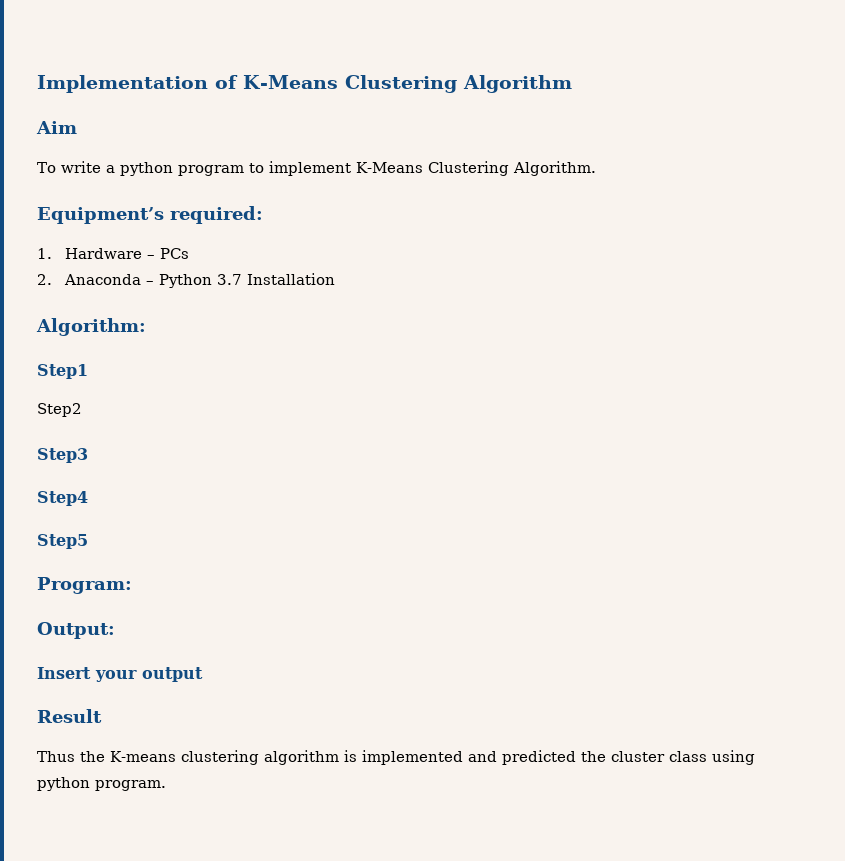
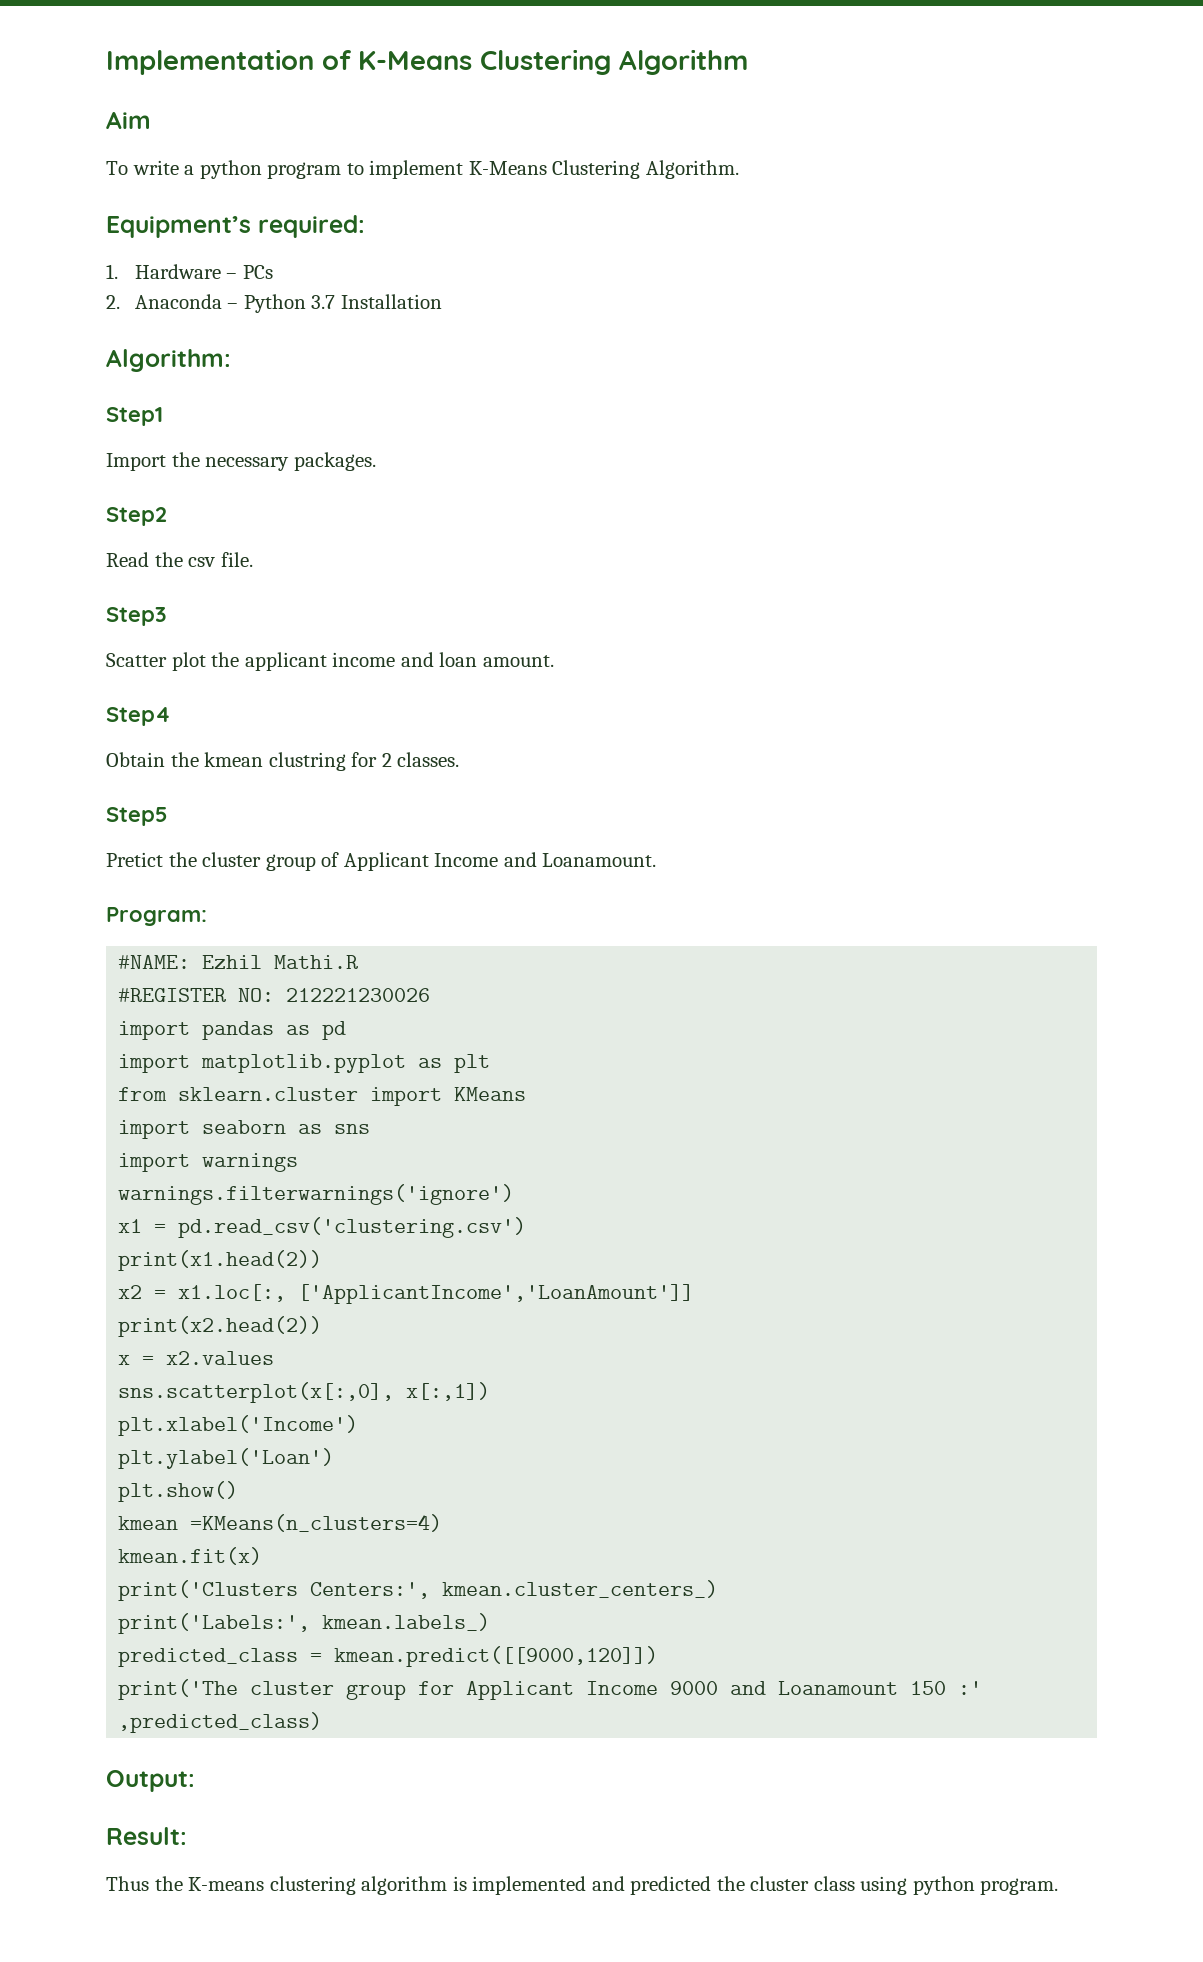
[37,403,82,417] [37,448,88,463] [37,491,88,506] [37,534,88,549] [37,577,132,594] [37,622,115,639] [37,667,203,682] [37,709,102,723] Step2 // Step3 // Step4 // Step5 // Program: // Output: // Insert your output // Result -> [106,452,376,471] [106,507,167,526] [106,552,253,567] [106,607,166,626] [106,652,554,671] [106,707,171,726] [106,752,460,771] [106,807,168,826] [106,852,657,871] [106,907,207,926] [118,955,359,969] [118,988,431,1002] [118,1021,347,1040] [118,1054,491,1073] [118,1087,527,1106] [118,1120,371,1139] [118,1153,299,1172] [118,1184,515,1205] [118,1217,527,1238] [118,1250,323,1271] [118,1284,695,1304] [118,1316,323,1337] [118,1351,275,1365] [118,1382,491,1403] [118,1415,359,1436] [118,1448,335,1469] [118,1481,239,1502] [118,1514,443,1532] [118,1547,263,1565] [118,1580,719,1601] [118,1613,491,1634] [118,1646,659,1667] [118,1679,983,1700] [118,1712,323,1733] [106,1770,195,1792] [106,1827,187,1845] Import the necessary packages. // Step2 // Read the csv file. // Step3 // Scatter plot the applicant income and loan amount. // Step4 // Obtain the kmean clustring for 2 classes. // Step5 // Pretict the cluster group of Applicant Income and Loanamount. // Program: // #NAME: Ezhil Mathi.R // #REGISTER NO: 212221230026 // import pandas as pd // import matplotlib.pyplot as plt // from sklearn.cluster import KMeans // import seaborn as sns // import warnings // warnings.filterwarnings('ignore') // x1 = pd.read_csv('clustering.csv') // print(x1.head(2)) // x2 = x1.loc[:, ['ApplicantIncome','LoanAmount']] // print(x2.head(2)) // x = x2.values // sns.scatterplot(x[:,0], x[:,1]) // plt.xlabel('Income') // plt.ylabel('Loan') // plt.show() // kmean =KMeans(n_clusters=4) // kmean.fit(x) // print('Clusters Centers:', kmean.cluster_centers_) // print('Labels:', kmean.labels_) // predicted_class = kmean.predict([[9000,120]]) // print('The cluster group for Applicant Income 9000 and Loanamount 150 :' ,predicted_class) // Output: // Result:

